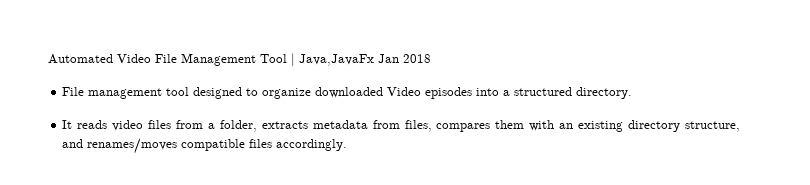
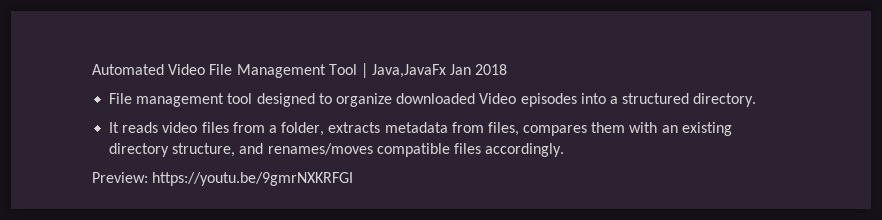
(348, 145) none -> [92,172,354,186] // Preview: https://youtu.be/9gmrNXKRFGI

